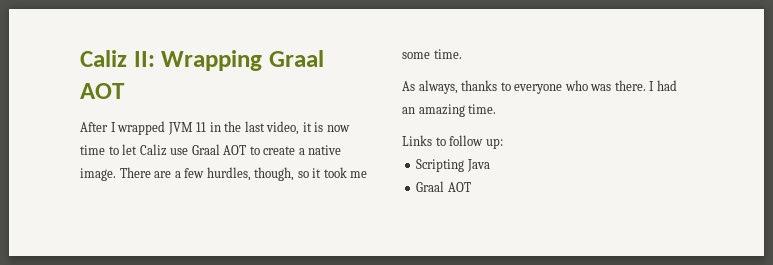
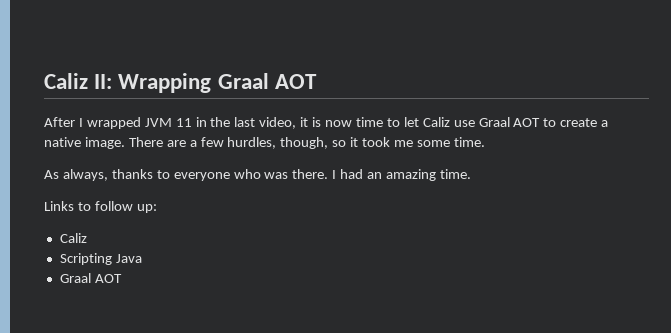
(503, 143) none -> [59,233,87,243] // Caliz

